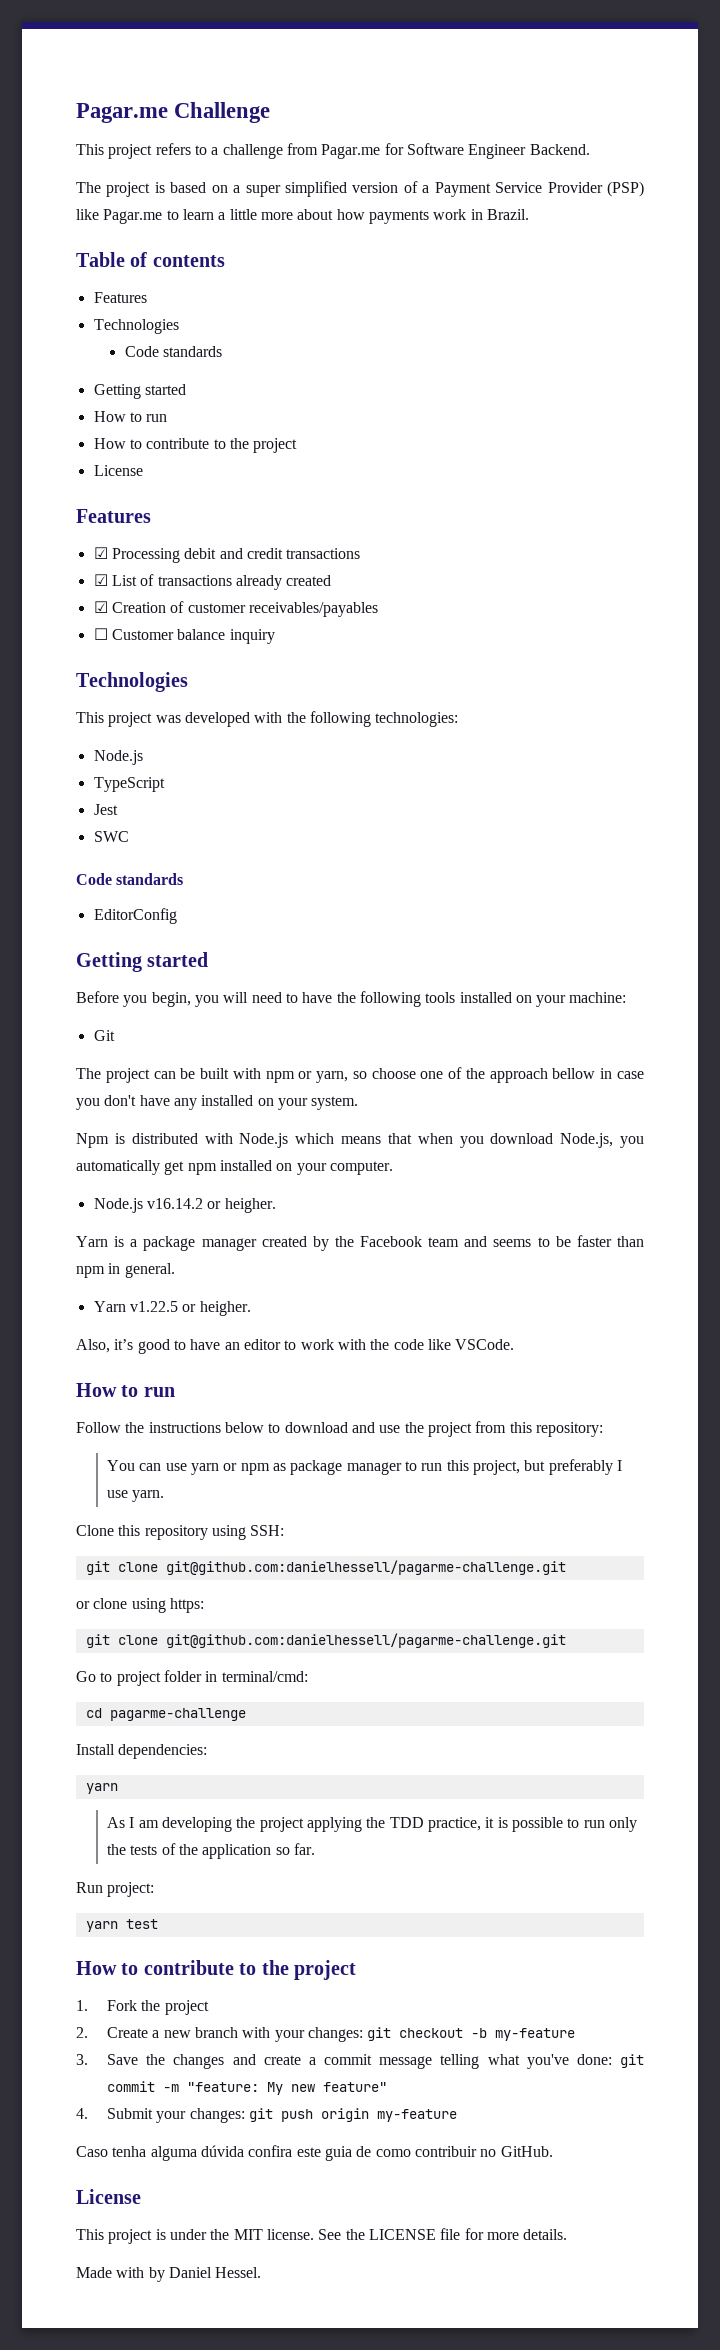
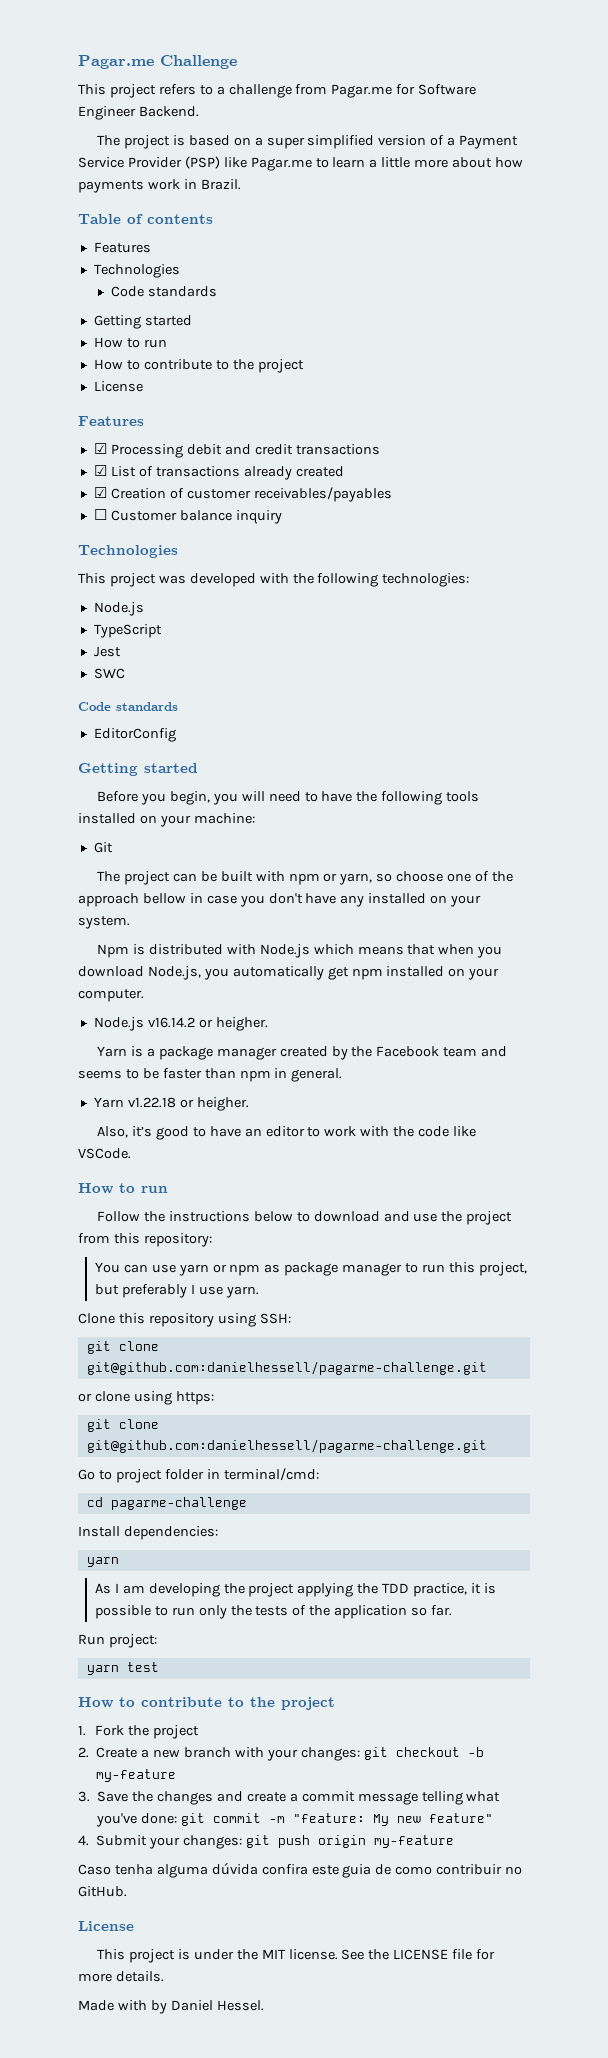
[129,1301,178,1312] v1.22.5 -> [127,1097,176,1108] v1.22.18

